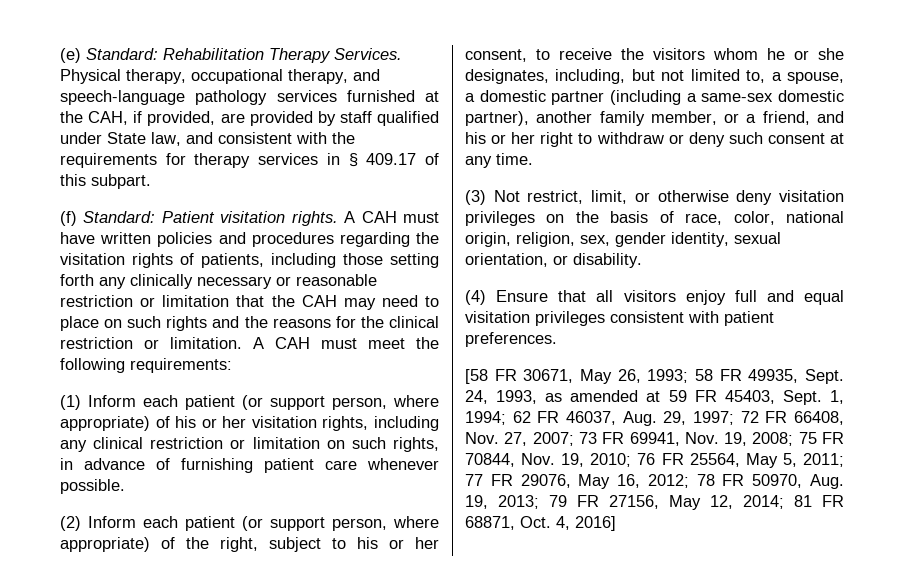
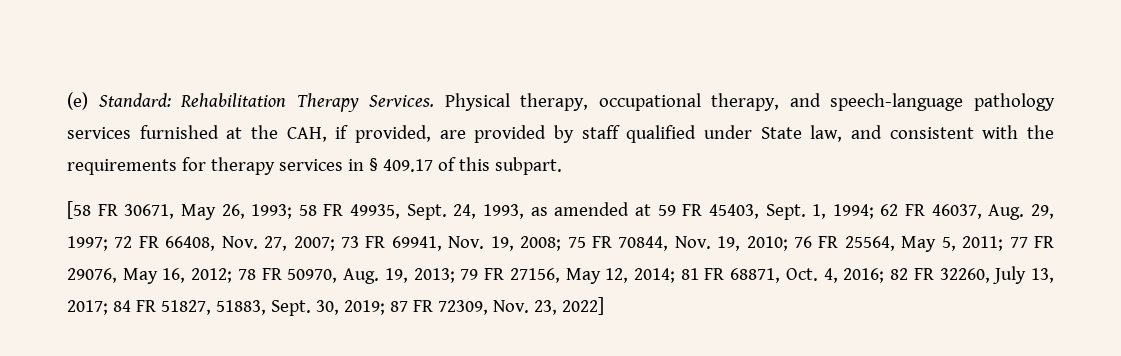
[60,211,439,226] [60,232,439,247] [60,253,439,268] [60,274,377,289] [60,295,439,310] [60,316,439,331] [60,337,439,349] [60,358,232,373] [60,395,439,410] [60,416,439,431] [60,437,440,452] [60,458,439,473] [60,479,125,494] [60,516,439,531] [60,537,439,552] [465,48,844,62] [465,69,844,84] [465,90,844,105] [465,111,844,126] [465,132,844,147] [465,153,533,168] [465,190,844,205] [465,211,844,226] [465,232,781,247] [465,253,642,268] [465,290,844,305] [465,311,774,326] [465,332,557,347] // (f) Standard: Patient visitation rights. A CAH must have written policies and procedures regarding the visitation rights of patients, including those setting forth any clinically necessary or reasonable restriction or limitation that the CAH may need to place on such rights and the reasons for the clinical restriction or limitation. A CAH must meet the following requirements: // (1) Inform each patient (or support person, where appropriate) of his or her visitation rights, including any clinical restriction or limitation on such rights, in advance of furnishing patient care whenever possible. // (2) Inform each patient (or support person, where appropriate) of the right, subject to his or her consent, to receive the visitors whom he or she designates, including, but not limited to, a spouse, a domestic partner (including a same-sex domestic partner), another family member, or a friend, and his or her right to withdraw or deny such consent at any time. // (3) Not restrict, limit, or otherwise deny visitation privileges on the basis of race, color, national origin, religion, sex, gender identity, sexual orientation, or disability. // (4) Ensure that all visitors enjoy full and equal visitation privileges consistent with patient preferences. -> (562, 166) none
[575,516,616,531] 2016] -> [843,266,1055,284] [67,297,604,316] 2016; 82 FR 32260, July 13, 2017; 84 FR 51827, 51883, Sept. 30, 2019; 87 FR 72309, Nov. 23, 2022]

